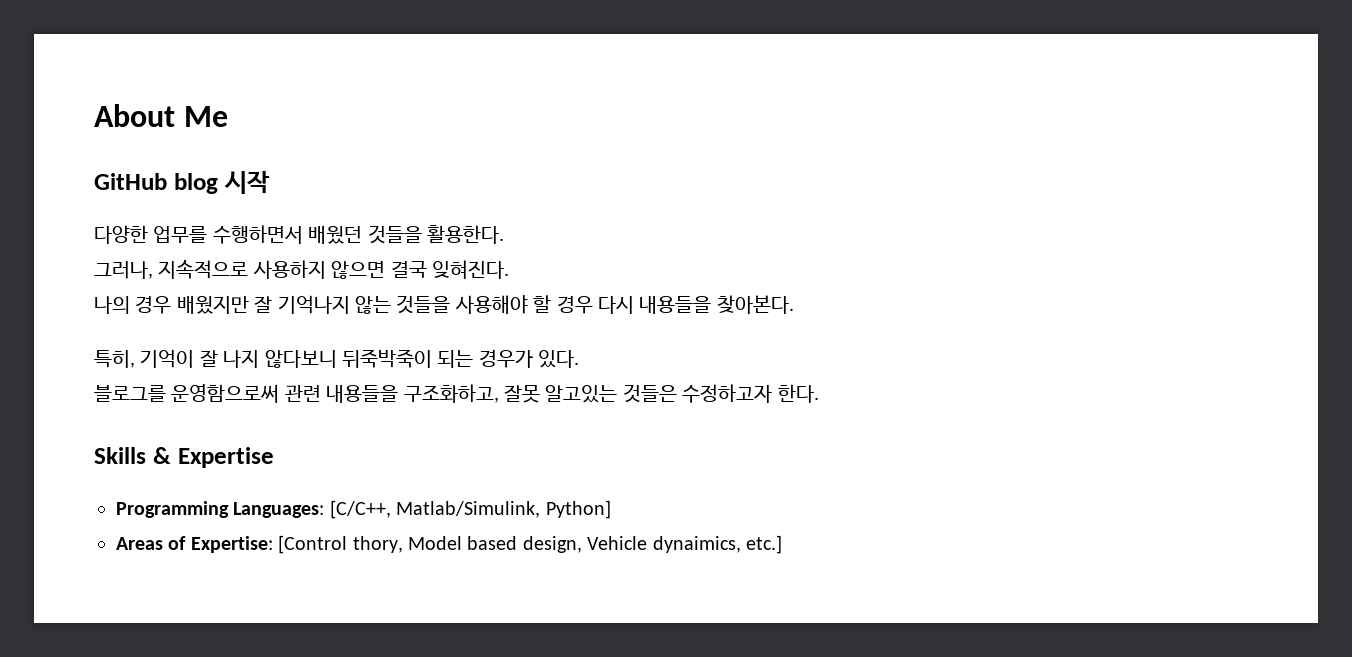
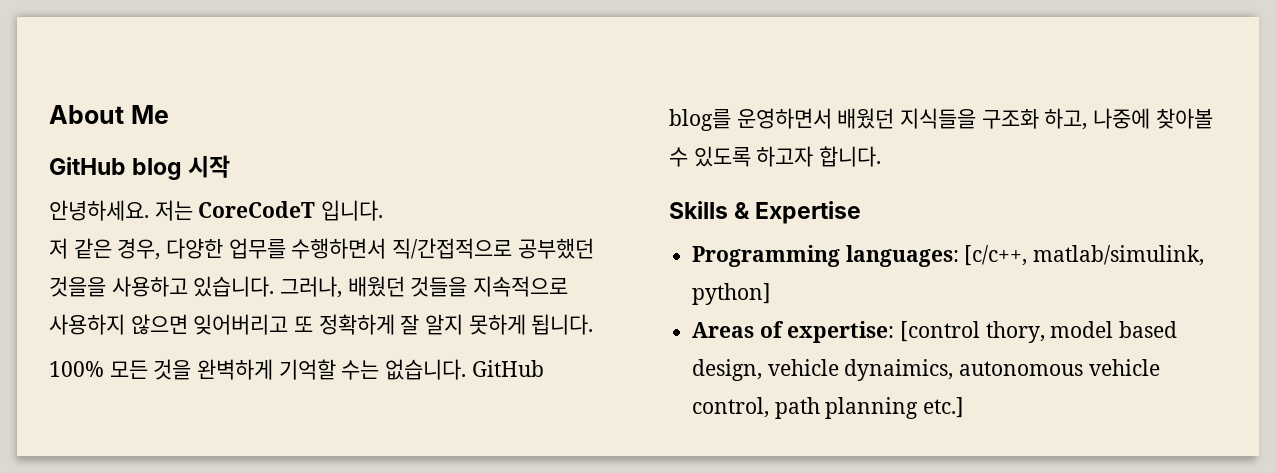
[94,225,504,244] [94,259,509,279] [94,295,794,314] [94,349,580,368] [94,383,819,403] [94,447,274,468] [116,500,611,519] [116,535,741,554] 다양한 업무를 수행하면서 배웠던 것들을 활용한다. // 그러나, 지속적으로 사용하지 않으면 결국 잊혀진다. // 나의 경우 배웠지만 잘 기억나지 않는 것들을 사용해야 할 경우 다시 내용들을 찾아본다. // 특히, 기억이 잘 나지 않다보니 뒤죽박죽이 되는 경우가 있다. // 블로그를 운영함으로써 관련 내용들을 구조화하고, 잘못 알고있는 것들은 수정하고자 한다. // Skills & Expertise // Programming Languages: [C/C++, Matlab/Simulink, Python] // Areas of Expertise: [Control thory, Model based design, Vehicle dynaimics, -> [49,200,384,221] [49,238,594,260] [49,276,569,298] [49,314,594,335] [49,359,544,380] [669,108,1213,131] [669,146,882,167] [669,201,862,224] [692,245,1205,267] [692,283,772,305] [692,321,1178,343] [692,359,1160,381] [692,397,919,419] 안녕하세요. 저는 CoreCodeT 입니다. // 저 같은 경우, 다양한 업무를 수행하면서 직/간접적으로 공부했던 것을을 사용하고 있습니다. 그러나, 배웠던 것들을 지속적으로 사용하지 않으면 잊어버리고 또 정확하게 잘 알지 못하게 됩니다. // 100% 모든 것을 완벽하게 기억할 수는 없습니다. GitHub blog를 운영하면서 배웠던 지식들을 구조화 하고, 나중에 찾아볼 수 있도록 하고자 합니다. // Skills & Expertise // Programming languages: [c/c++, matlab/simulink, python] // Areas of expertise: [control thory, model based design, vehicle dynaimics, autonomous vehicle control, path planning

